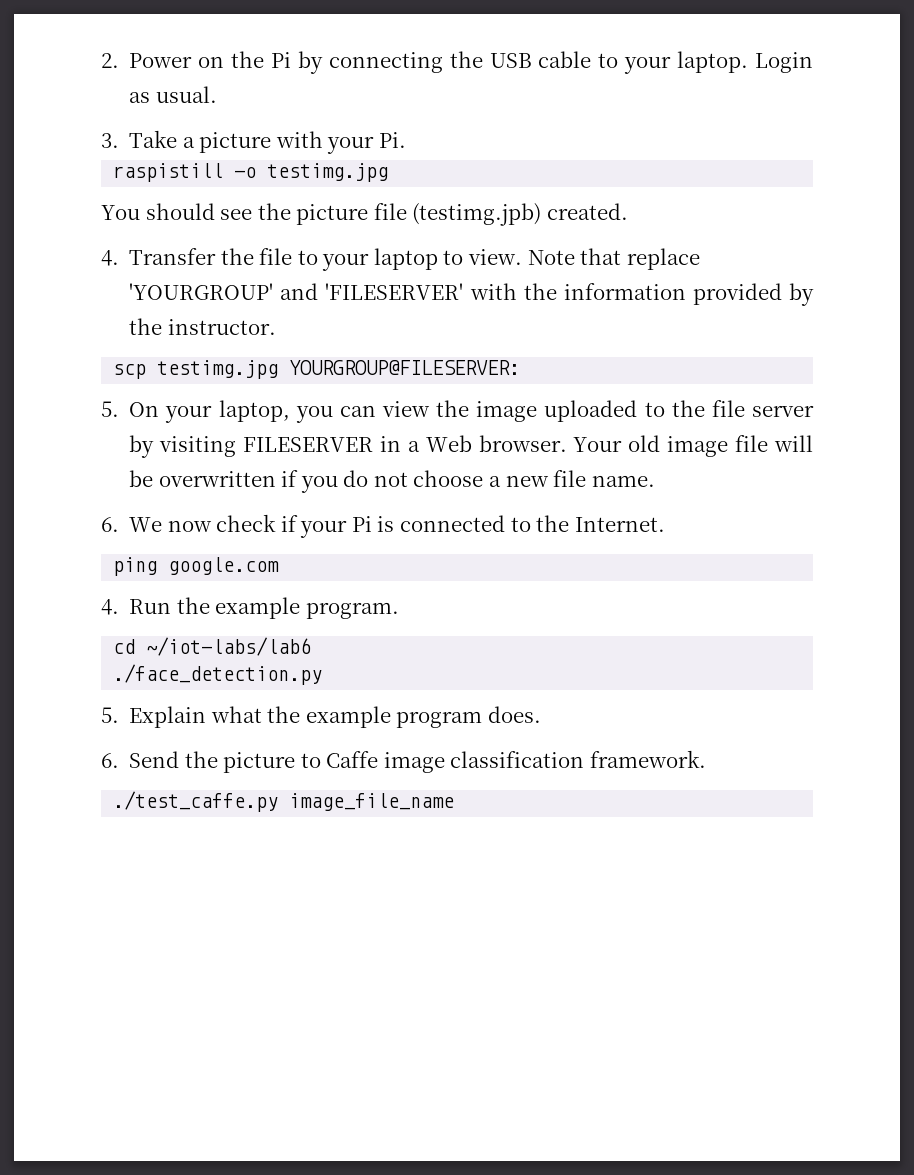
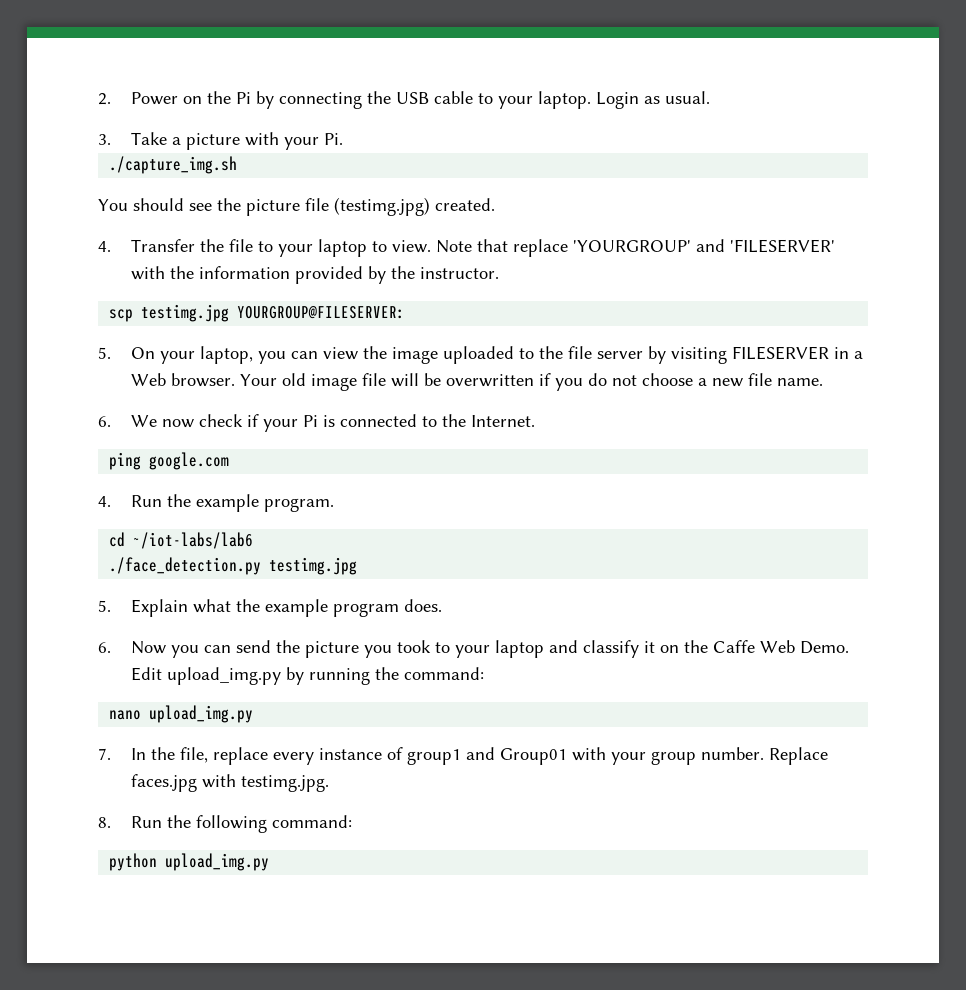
[113,163,389,182] raspistill -o testimg.jpg -> [109,156,238,174] ./capture_img.sh
[412,203,542,226] (testimg.jpb) -> [334,197,430,216] (testimg.jpg)
(323, 674) none -> [269,557,358,575] testimg.jpg
[129,750,706,773] [113,791,455,812] Send the picture to Caffe image classification framework. // ./test_caffe.py image_file_name -> [130,640,849,658] [130,667,484,685] [109,705,254,723] [98,747,828,765] [130,774,329,792] [98,815,352,833] [109,853,270,871] Now you can send the picture you took to your laptop and classify it on the Caffe Web Demo. Edit upload_img.py by running the command: // nano upload_img.py // 7. In the file, replace every instance of group1 and Group01 with your group number. Replace faces.jpg with testimg.jpg. // 8. Run the following command: // python upload_img.py

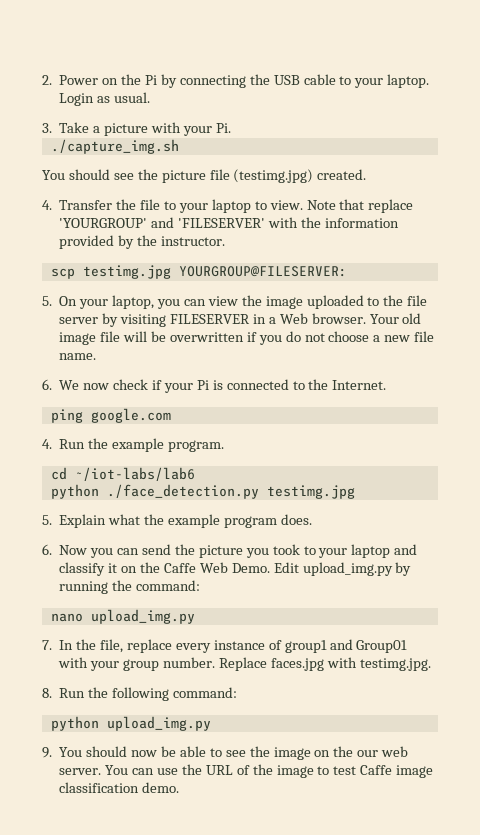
(254, 540) none -> [50,484,99,499] python
(270, 862) none -> [42,746,409,760] [59,764,434,778] [59,782,180,793] // 9. You should now be able to see the image on the our web server. You can use the URL of the image to test Caffe image classification demo.

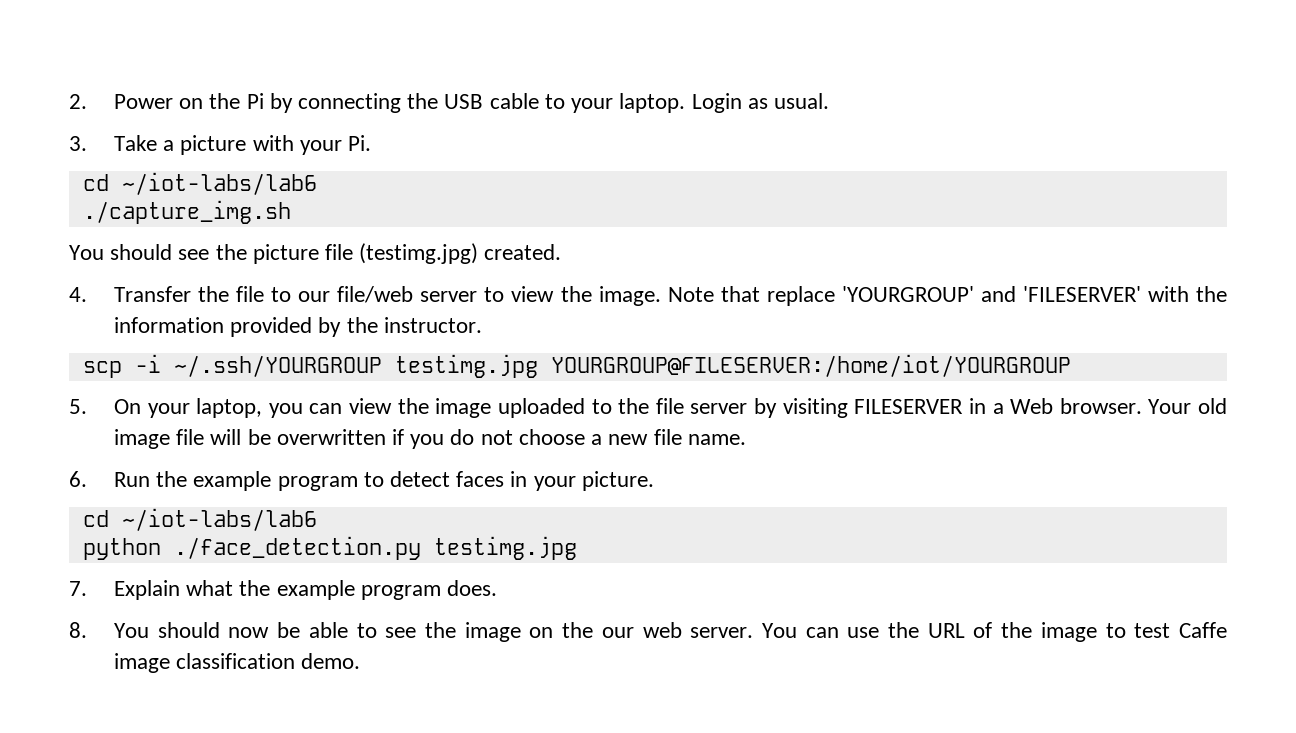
(231, 128) none -> [82,172,317,195] // cd ~/iot-labs/lab6
[178,199,303,213] your laptop to view. -> [298,286,661,306] our file/web server to view the image.
[82,265,347,279] testimg.jpg YOURGROUP@FILESERVER: -> [134,354,1071,378] -i ~/.ssh/YOURGROUP testimg.jpg YOURGROUP@FILESERVER:/home/iot/YOURGROUP
[59,379,387,393] [50,408,171,423] [42,438,224,452] We now check if your Pi is connected to the Internet. // ping google.com // 4. Run the example program. -> [113,471,654,491] Run the example program to detect faces in your picture.
[42,515,52,525] 5. -> [69,581,87,596] 7.
[42,544,418,558] [59,562,412,576] [59,580,201,594] [50,609,195,624] [42,639,408,653] [58,657,431,671] [42,687,237,701] [50,716,211,731] [42,747,52,758] 6. Now you can send the picture you took to your laptop and classify it on the Caffe Web Demo. Edit upload_img.py by running the command: // nano upload_img.py // 7. In the file, replace every instance of group1 and Group01 with your group number. Replace faces.jpg with testimg.jpg. // 8. Run the following command: // python upload_img.py // 9. -> [69,622,87,638] 8.

